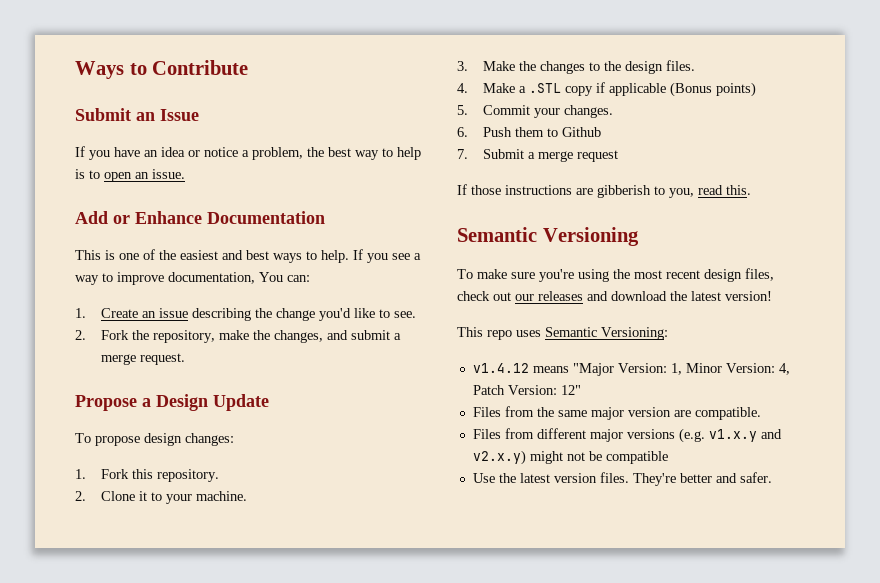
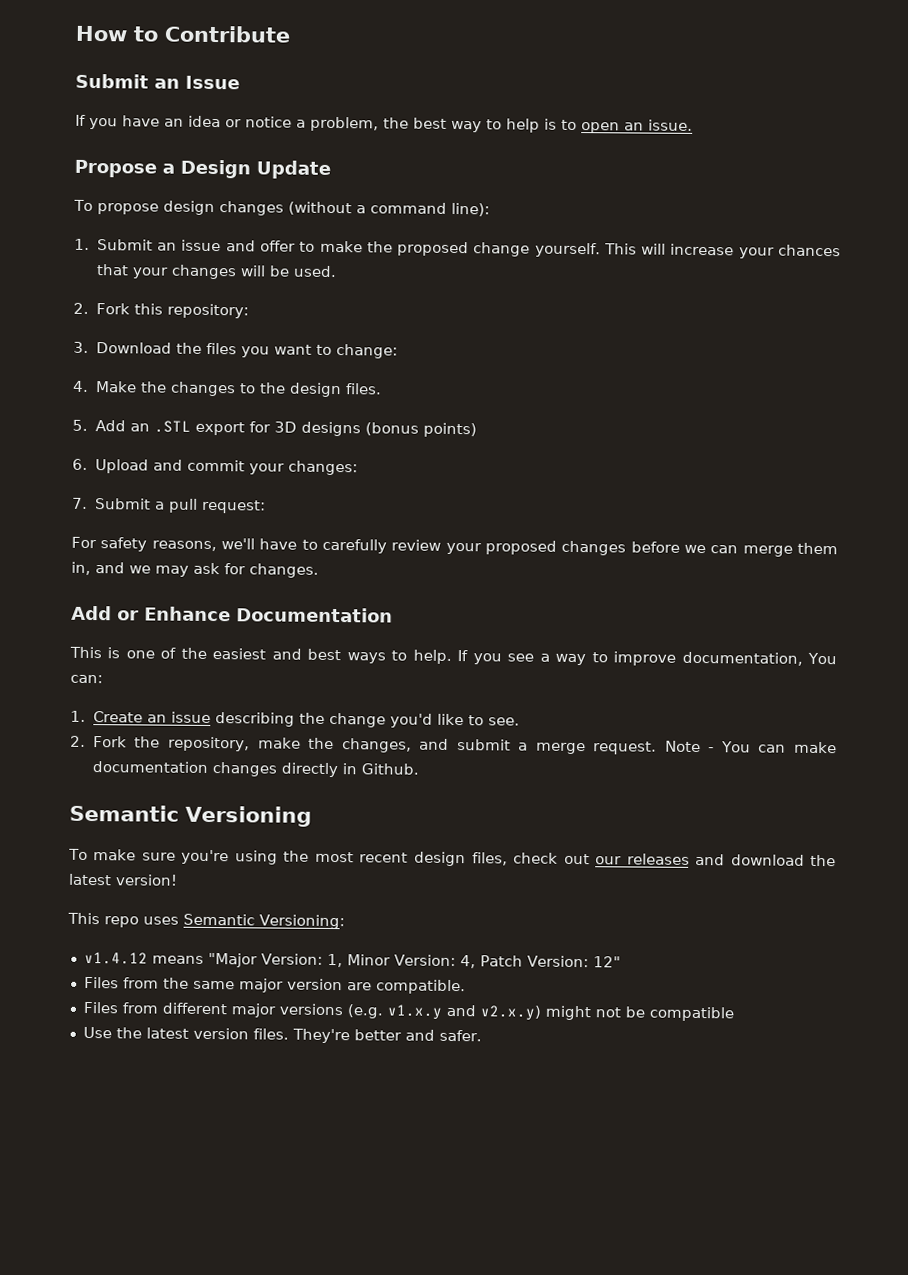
[75,61,124,79] Ways -> [75,25,128,42] How
(185, 174) none -> [74,159,331,179] [73,199,490,217] [74,238,842,259] [95,264,337,280] [73,302,249,319] [73,341,398,359] [73,380,382,398] [72,419,477,438] [72,458,358,476] [72,497,266,514] [71,536,839,557] [71,561,319,578] // Propose a Design Update // To propose design changes (without a command line): // 1. Submit an issue and offer to make the proposed change yourself. This will increase your chances that your changes will be used. // 2. Fork this repository: // 3. Download the files you want to change: // 4. Make the changes to the design files. // 5. Add an .STL export for 3D designs (bonus points) // 6. Upload and commit your changes: // 7. Submit a pull request: // For safety reasons, we'll have to carefully review your proposed changes before we can merge them in, and we may ask for changes.
[75,394,269,411] [75,433,234,446] [75,469,220,482] [75,491,248,504] [457,60,696,74] [457,82,757,97] [457,105,614,118] [457,127,602,137] [457,149,619,162] [457,184,751,198] // Propose a Design Update // To propose design changes: // 1. Fork this repository. // 2. Clone it to your machine. // 3. Make the changes to the design files. // 4. Make a .STL copy if applicable (Bonus points) // 5. Commit your changes. // 6. Push them to Github // 7. Submit a merge request // If those instructions are gibberish to you, read this. -> [664,740,838,754] [91,761,419,778] Note - You can make documentation changes directly in Github.

